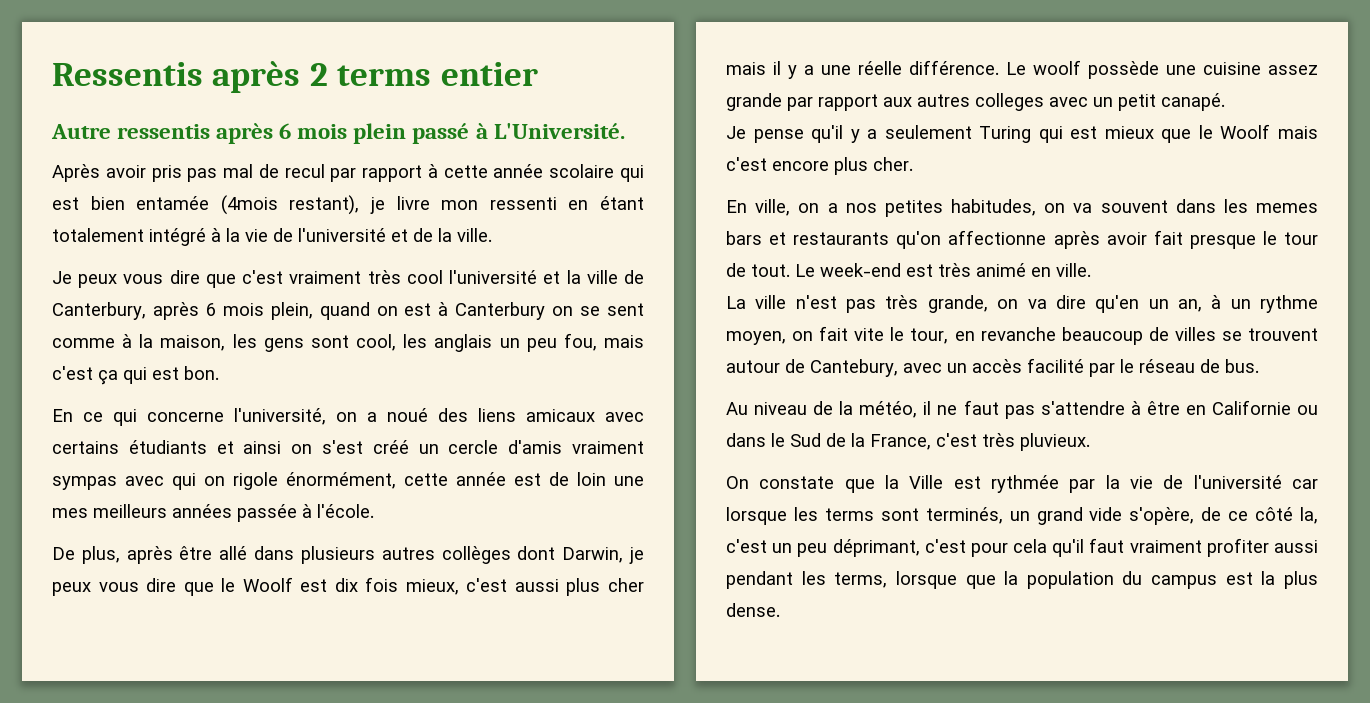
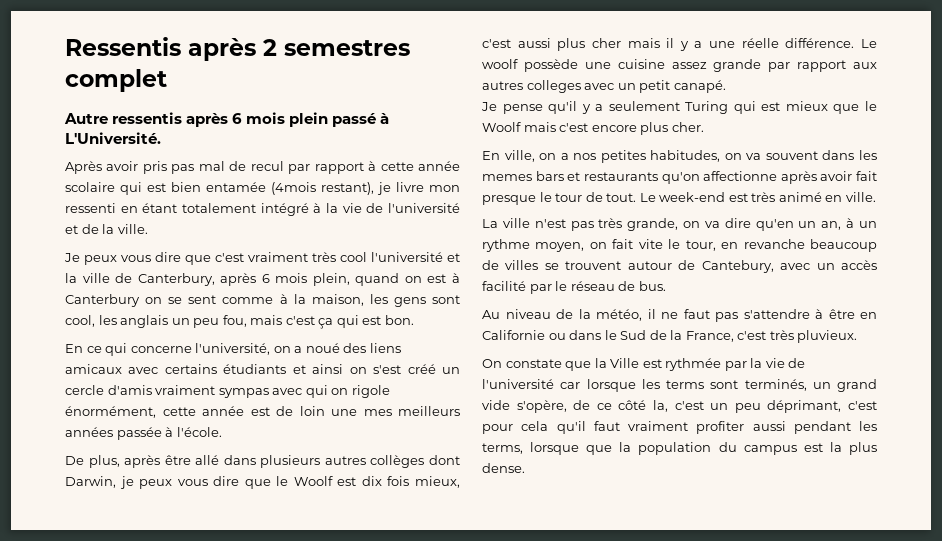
[337,62,538,86] terms entier -> [284,40,410,56] [65,69,167,92] semestres complet

